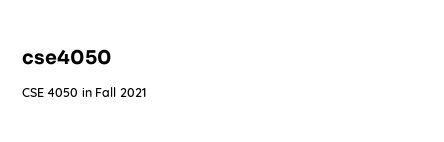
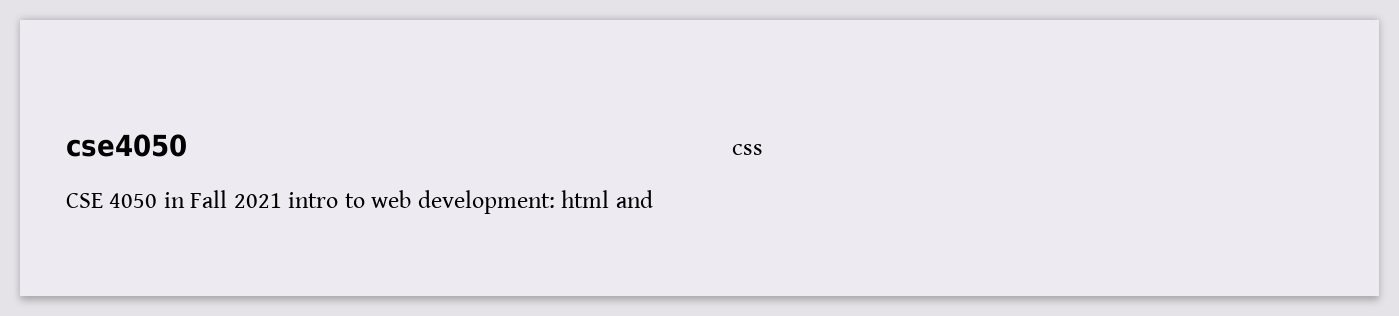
(146, 92) none -> [288,190,653,214] [732,144,763,155] intro to web development: html and css

